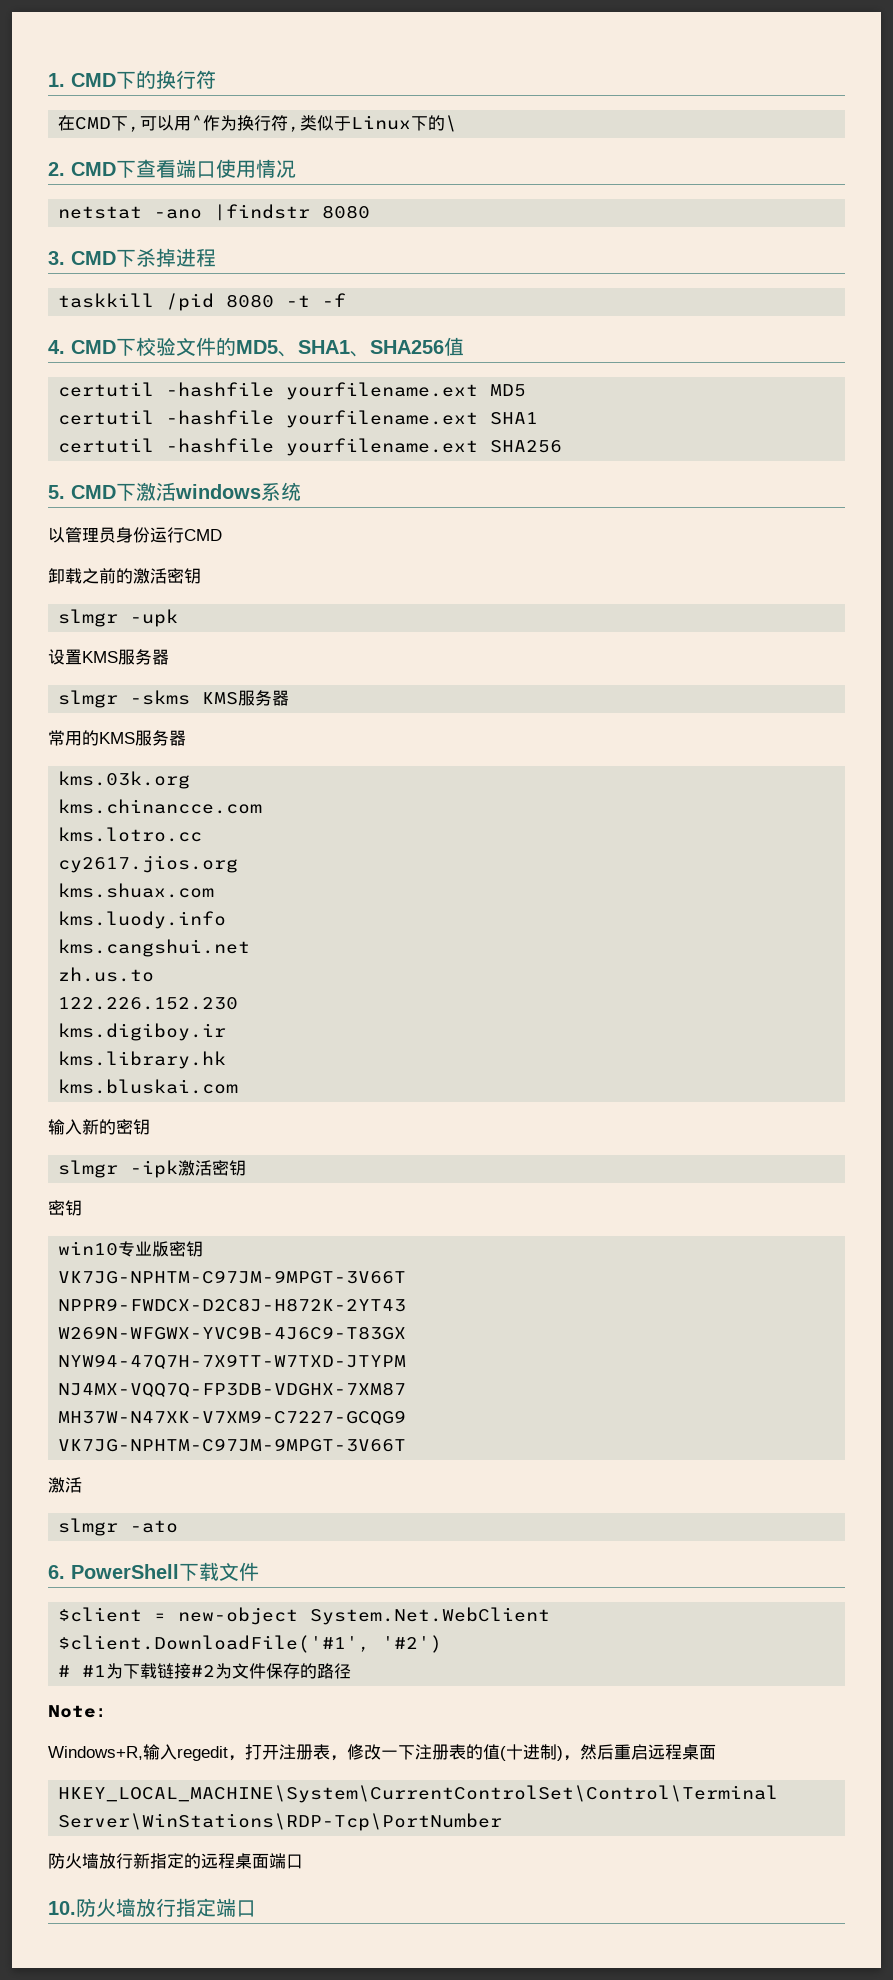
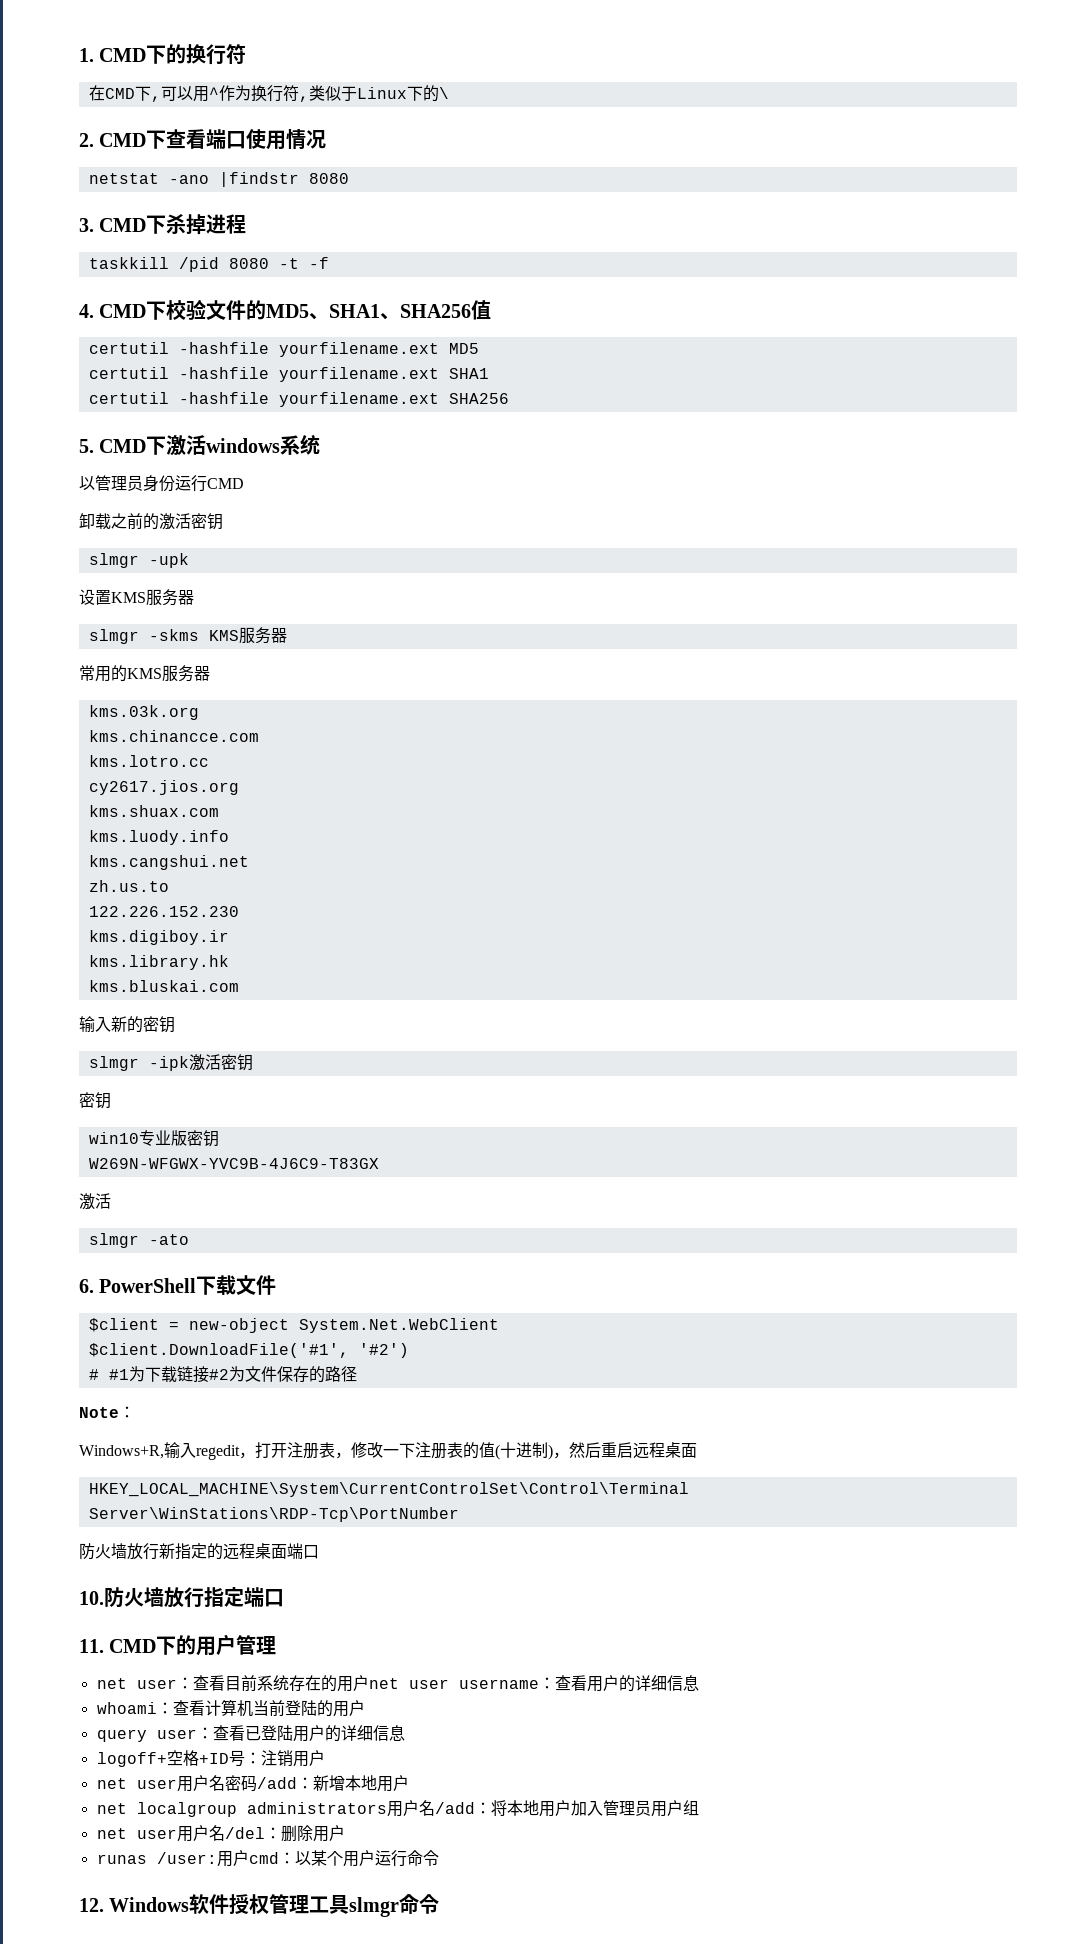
[58,1270,407,1284] [58,1298,407,1312] // VK7JG-NPHTM-C97JM-9MPGT-3V66T // NPPR9-FWDCX-D2C8J-H872K-2YT43 -> (219, 1138) none
[58,1354,407,1369] [58,1382,407,1397] [58,1410,407,1425] [58,1438,407,1452] // NYW94-47Q7H-7X9TT-W7TXD-JTYPM // NJ4MX-VQQ7Q-FP3DB-VDGHX-7XM87 // MH37W-N47XK-V7XM9-C7227-GCQG9 // VK7JG-NPHTM-C97JM-9MPGT-3V66T -> (379, 1163) none
(256, 1908) none -> [79,1634,277,1656] [96,1675,699,1692] [96,1699,365,1717] [96,1725,405,1742] [96,1750,325,1767] [96,1775,409,1792] [96,1800,699,1817] [96,1825,345,1842] [96,1850,439,1867] [79,1894,440,1917] // 11. CMD下的用户管理 // net user：查看目前系统存在的用户net user username：查看用户的详细信息 // whoami：查看计算机当前登陆的用户 // query user：查看已登陆用户的详细信息 // logoff+空格+ID号：注销用户 // net user用户名密码/add：新增本地用户 // net localgroup administrators用户名/add：将本地用户加入管理员用户组 // net user用户名/del：删除用户 // runas /user:用户cmd：以某个用户运行命令 // 12. Windows软件授权管理工具slmgr命令

